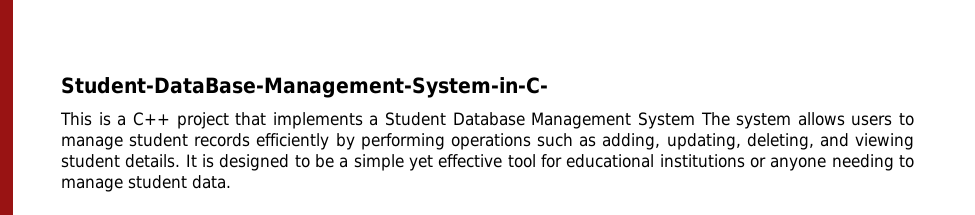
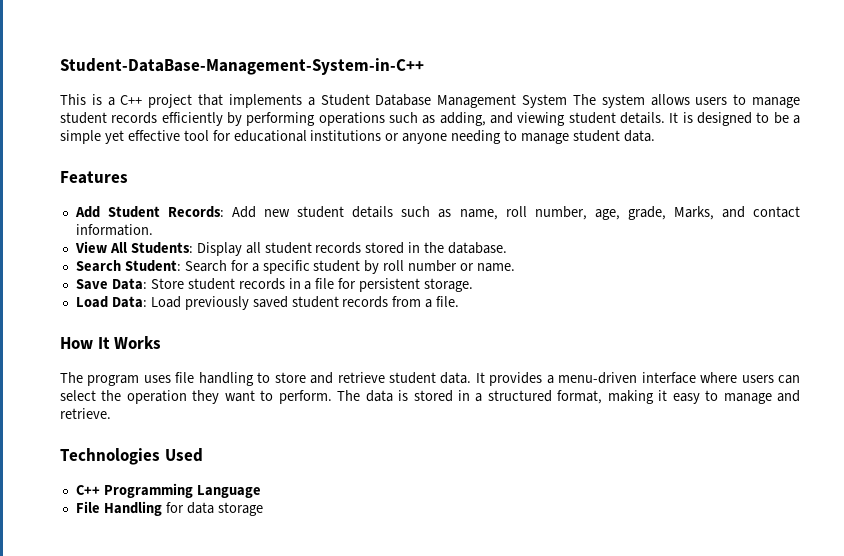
[61,77,548,98] Student-DataBase-Management-System-in-C- -> [60,58,424,75] Student-DataBase-Management-System-in-C++
[666,133,814,150] updating, deleting, -> (486, 119) none
(231, 182) none -> [60,171,128,184] [74,206,800,220] [75,224,153,236] [74,241,508,256] [75,260,516,274] [75,278,474,292] [75,296,460,310] [60,336,162,349] [60,372,801,386] [60,390,801,404] [60,408,111,419] [60,448,203,465] [75,483,261,498] [75,501,263,516] // Features // Add Student Records: Add new student details such as name, roll number, age, grade, Marks, and contact information. // View All Students: Display all student records stored in the database. // Search Student: Search for a specific student by roll number or name. // Save Data: Store student records in a file for persistent storage. // Load Data: Load previously saved student records from a file. // How It Works // The program uses file handling to store and retrieve student data. It provides a menu-driven interface where users can select the operation they want to perform. The data is stored in a structured format, making it easy to manage and retrieve. // Technologies Used // C++ Programming Language // File Handling for data storage

